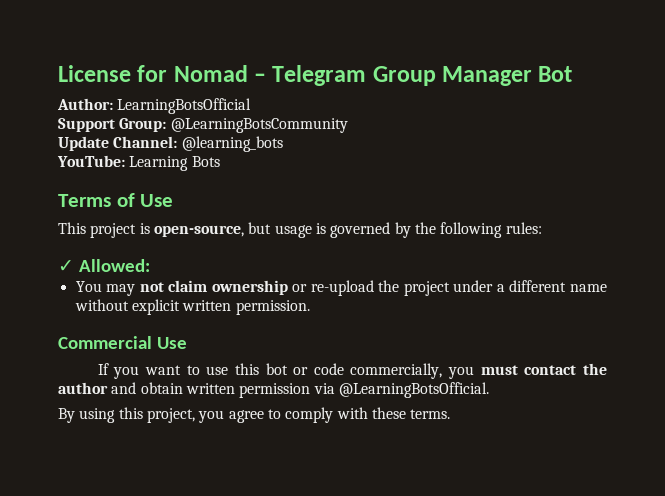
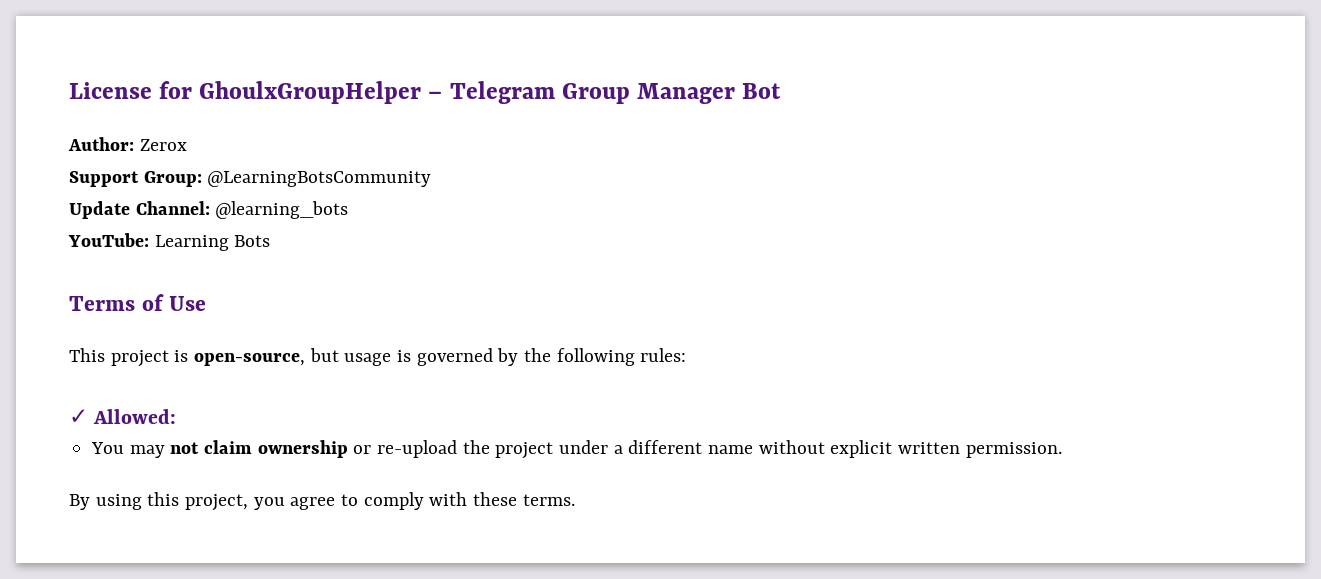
[173,65,248,82] Nomad -> [199,81,422,104] GhoulxGroupHelper
[117,98,252,114] LearningBotsOfficial -> [139,139,187,151] Zerox
[58,336,187,349] [97,363,608,379] [58,382,489,398] // Commercial Use // If you want to use this bot or code commercially, you must contact the author and obtain written permission via @LearningBotsOfficial. -> (1062, 450) none

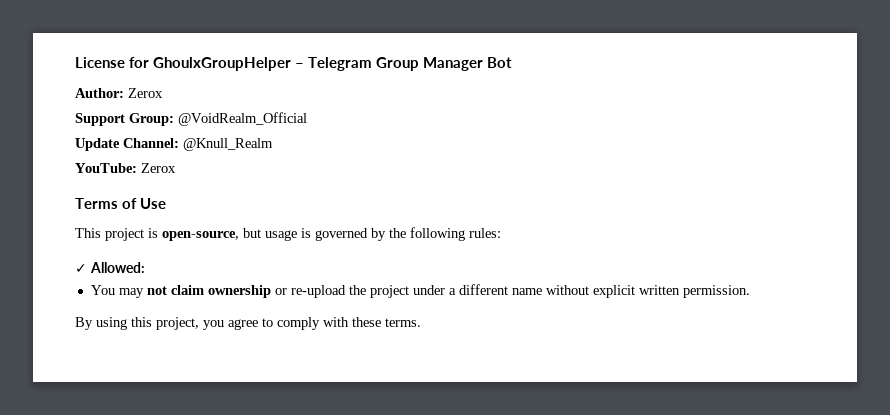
[207,171,432,187] @LearningBotsCommunity -> [178,112,307,126] @VoidRealm_Official
[215,201,349,219] @learning_bots -> [183,138,273,151] @Knull_Realm
[154,235,271,251] Learning Bots -> [141,163,176,173] Zerox

